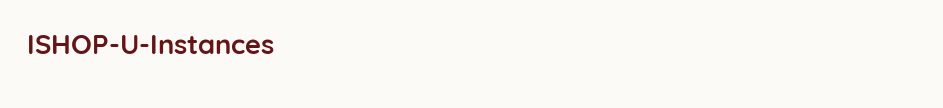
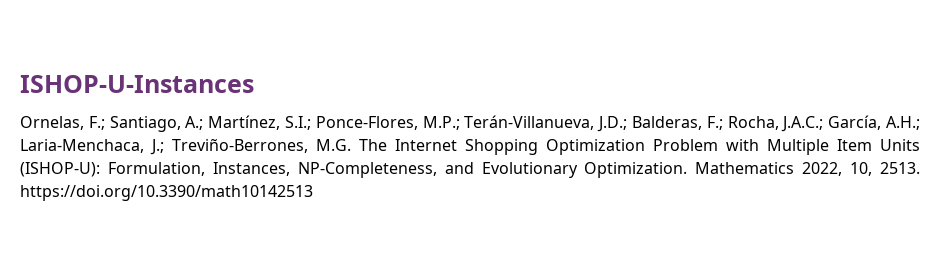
(274, 44) none -> [20,115,920,132] [20,138,920,155] [20,162,920,178] [20,185,313,201] // Ornelas, F.; Santiago, A.; Martínez, S.I.; Ponce-Flores, M.P.; Terán-Villanueva, J.D.; Balderas, F.; Rocha, J.A.C.; García, A.H.; Laria-Menchaca, J.; Treviño-Berrones, M.G. The Internet Shopping Optimization Problem with Multiple Item Units (ISHOP-U): Formulation, Instances, NP-Completeness, and Evolutionary Optimization. Mathematics 2022, 10, 2513. https://doi.org/10.3390/math10142513

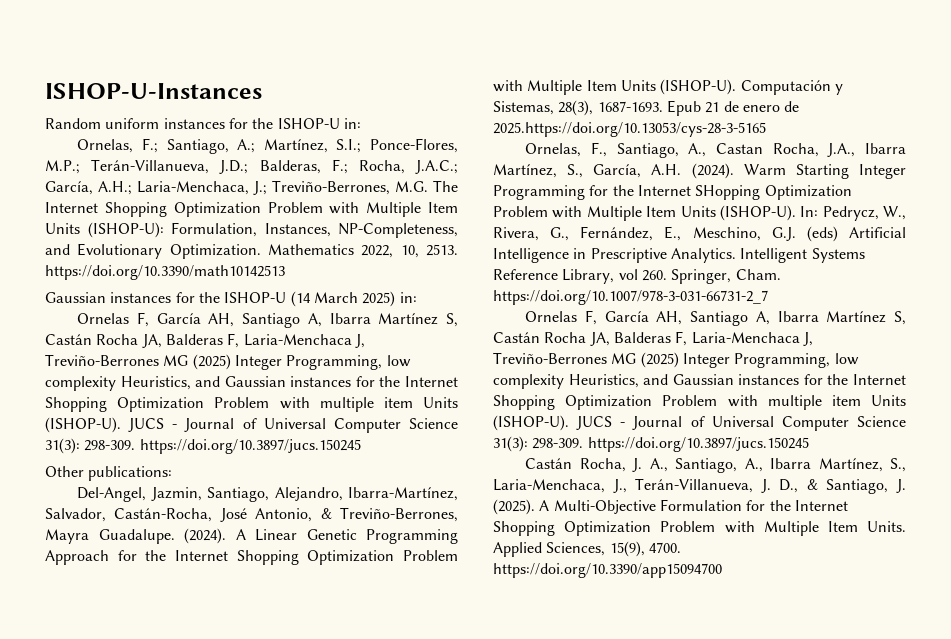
(254, 84) none -> [45,118,361,129] // Random uniform instances for the ISHOP-U in:
(313, 193) none -> [45,291,417,307] [77,312,459,328] [45,333,365,348] [45,354,411,370] [45,376,458,391] [45,397,459,412] [45,417,458,433] [45,438,361,454] [45,466,173,481] [77,487,459,502] [45,507,459,522] [45,528,458,544] [45,550,459,565] [493,79,843,95] [493,100,800,116] [493,122,766,137] [525,142,906,158] [493,163,906,179] [493,185,852,200] [493,205,906,221] [493,226,906,242] [493,248,865,263] [493,269,781,284] [493,290,768,305] [525,310,906,326] [493,331,813,346] [493,352,859,368] [493,374,906,389] [493,395,906,410] [493,415,906,431] [493,436,809,452] [525,458,906,473] [493,478,906,494] [493,499,848,515] [493,521,906,536] [493,541,681,557] [493,563,722,578] // Gaussian instances for the ISHOP-U (14 March 2025) in: // Ornelas F, García AH, Santiago A, Ibarra Martínez S, Castán Rocha JA, Balderas F, Laria-Menchaca J, Treviño-Berrones MG (2025) Integer Programming, low complexity Heuristics, and Gaussian instances for the Internet Shopping Optimization Problem with multiple item Units (ISHOP-U). JUCS - Journal of Universal Computer Science 31(3): 298-309. https://doi.org/10.3897/jucs.150245 // Other publications: // Del-Angel, Jazmin, Santiago, Alejandro, Ibarra-Martínez, Salvador, Castán-Rocha, José Antonio, & Treviño-Berrones, Mayra Guadalupe. (2024). A Linear Genetic Programming Approach for the Internet Shopping Optimization Problem with Multiple Item Units (ISHOP-U). Computación y Sistemas, 28(3), 1687-1693. Epub 21 de enero de 2025.https://doi.org/10.13053/cys-28-3-5165 // Ornelas, F., Santiago, A., Castan Rocha, J.A., Ibarra Martínez, S., García, A.H. (2024). Warm Starting Integer Programming for the Internet SHopping Optimization Problem with Multiple Item Units (ISHOP-U). In: Pedrycz, W., Rivera, G., Fernández, E., Meschino, G.J. (eds) Artificial Intelligence in Prescriptive Analytics. Intelligent Systems Reference Library, vol 260. Springer, Cham. https://doi.org/10.1007/978-3-031-66731-2_7 // Ornelas F, García AH, Santiago A, Ibarra Martínez S, Castán Rocha JA, Balderas F, Laria-Menchaca J, Treviño-Berrones MG (2025) Integer Programming, low complexity Heuristics, and Gaussian instances for the Internet Shopping Optimization Problem with multiple item Units (ISHOP-U). JUCS - Journal of Universal Computer Science 31(3): 298-309. https://doi.org/10.3897/jucs.150245 // Castán Rocha, J. A., Santiago, A., Ibarra Martínez, S., Laria-Menchaca, J., Terán-Villanueva, J. D., & Santiago, J. (2025). A Multi-Objective Formulation for the Internet Shopping Optimization Problem with Multiple Item Units. Applied Sciences, 15(9), 4700. https://doi.org/10.3390/app15094700

